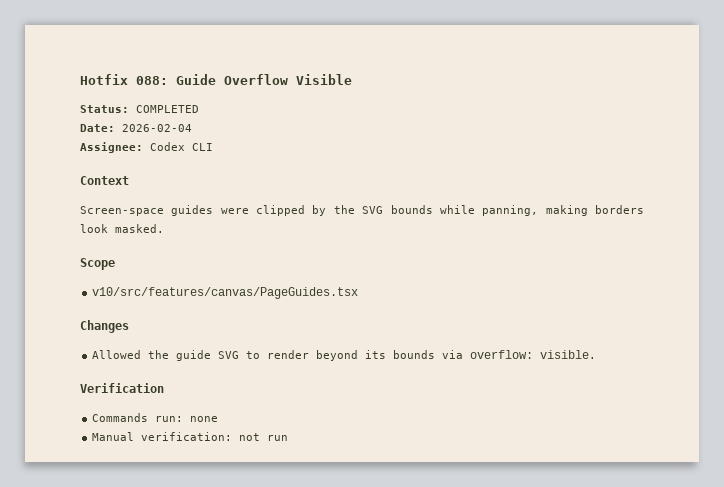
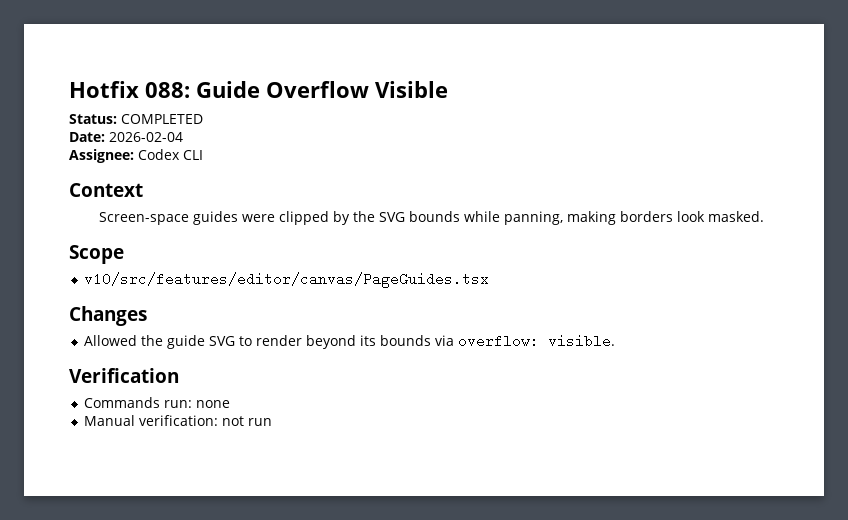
[92,287,359,299] v10/src/features/canvas/PageGuides.tsx -> [84,272,490,288] v10/src/features/editor/canvas/PageGuides.tsx

